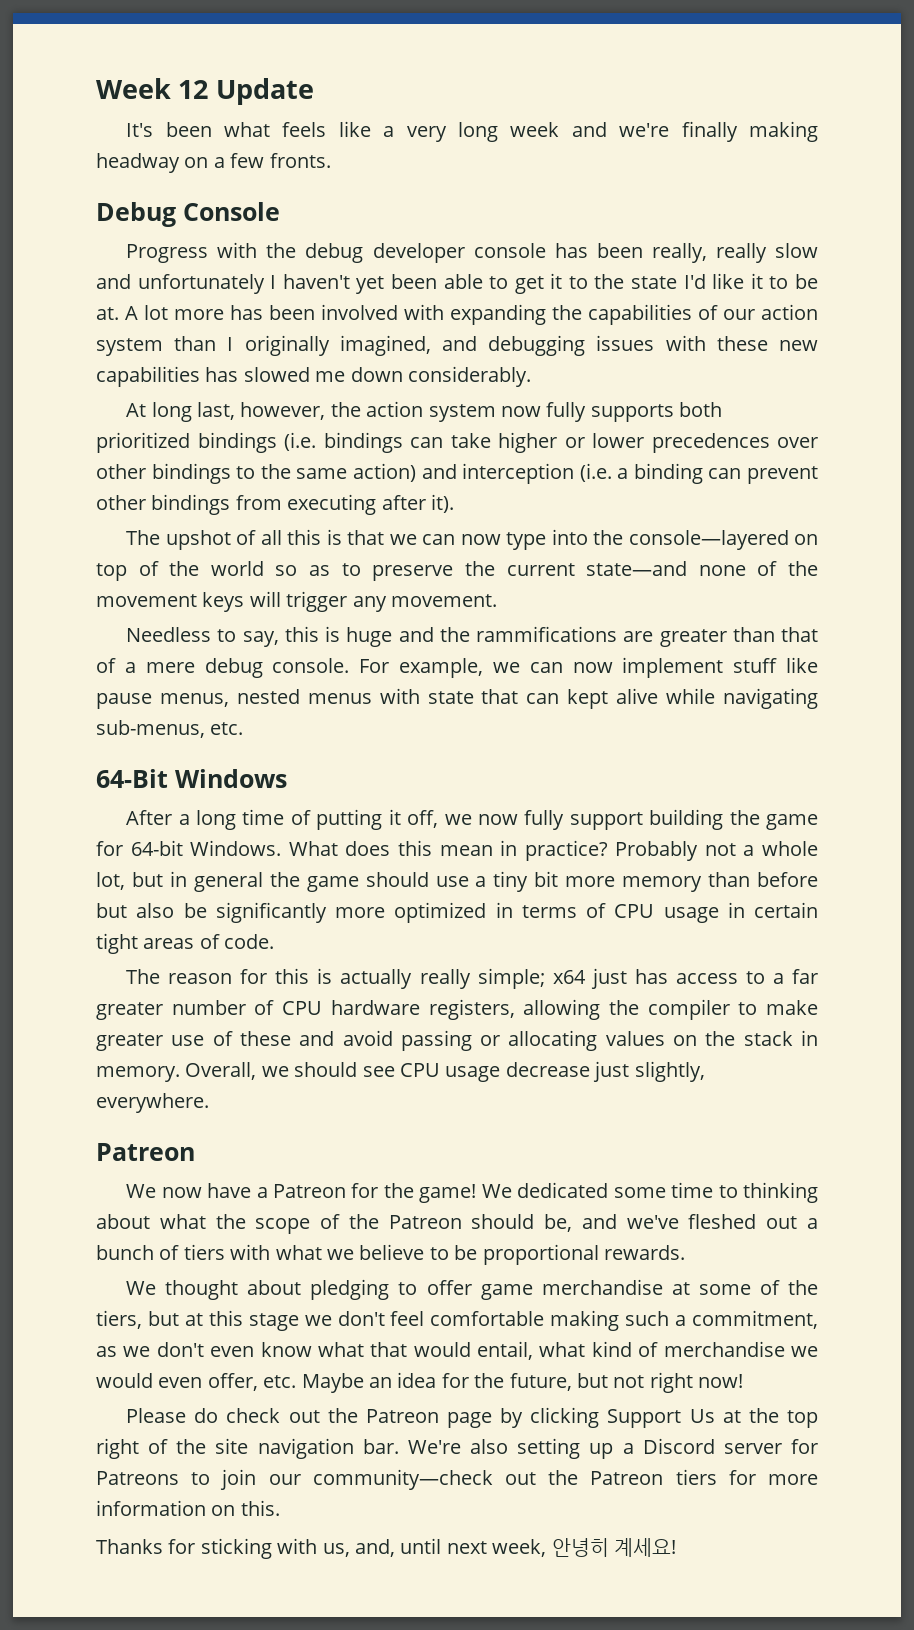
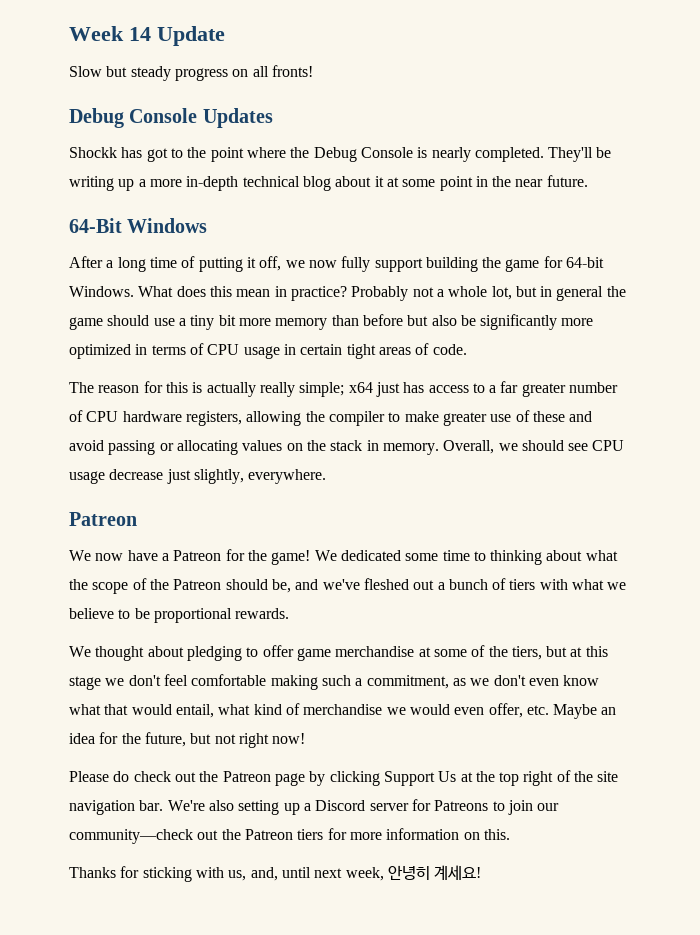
[178,80,209,99] 12 -> [129,27,151,41] 14
[126,121,819,142] [96,153,331,173] [96,202,280,227] [126,242,818,263] [96,273,819,294] [96,304,818,325] [96,335,818,356] [96,366,531,387] [126,401,723,422] [96,432,818,453] [96,463,818,484] [96,494,454,515] [126,529,818,550] [96,561,819,581] [96,591,497,612] [126,626,818,647] [96,657,819,678] [96,688,819,709] [96,720,244,738] It's been what feels like a very long week and we're finally making headway on a few fronts. // Debug Console // Progress with the debug developer console has been really, really slow and unfortunately I haven't yet been able to get it to the state I'd like it to be at. A lot more has been involved with expanding the capabilities of our action system than I originally imagined, and debugging issues with these new capabilities has slowed me down considerably. // At long last, however, the action system now fully supports both prioritized bindings (i.e. bindings can take higher or lower precedences over other bindings to the same action) and interception (i.e. a binding can prevent other bindings from executing after it). // The upshot of all this is that we can now type into the console—layered on top of the world so as to preserve the current state—and none of the movement keys will trigger any movement. // Needless to say, this is huge and the rammifications are greater than that of a mere debug console. For example, we can now implement stuff like pause menus, nested menus with state that can kept alive while navigating sub-menus, etc. -> [69,65,313,81] [69,108,273,128] [69,147,612,162] [69,175,588,191] Slow but steady progress on all fronts! // Debug Console Updates // Shockk has got to the point where the Debug Console is nearly completed. They'll be writing up a more in-depth technical blog about it at some point in the near future.

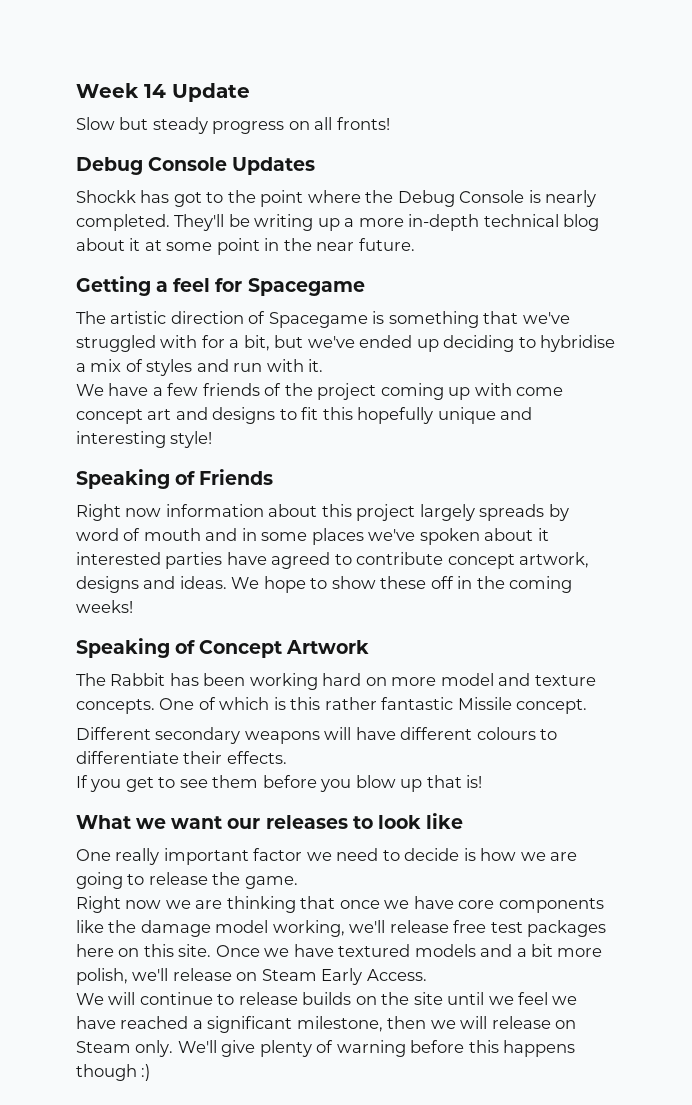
[69,218,208,233] [69,256,605,272] [69,286,626,301] [69,314,594,330] [69,343,467,359] [69,381,619,397] [69,410,593,426] [69,440,625,455] [69,469,327,484] [69,512,137,526] [69,549,618,565] [69,578,627,594] [69,608,290,623] [69,645,608,661] [69,674,600,690] [69,703,617,719] [69,732,306,748] [69,770,619,786] [69,799,560,815] [69,828,510,844] [69,865,482,882] 64-Bit Windows // After a long time of putting it off, we now fully support building the game for 64-bit Windows. What does this mean in practice? Probably not a whole lot, but in general the game should use a tiny bit more memory than before but also be significantly more optimized in terms of CPU usage in certain tight areas of code. // The reason for this is actually really simple; x64 just has access to a far greater number of CPU hardware registers, allowing the compiler to make greater use of these and avoid passing or allocating values on the stack in memory. Overall, we should see CPU usage decrease just slightly, everywhere. // Patreon // We now have a Patreon for the game! We dedicated some time to thinking about what the scope of the Patreon should be, and we've fleshed out a bunch of tiers with what we believe to be proportional rewards. // We thought about pledging to offer game merchandise at some of the tiers, but at this stage we don't feel comfortable making such a commitment, as we don't even know what that would entail, what kind of merchandise we would even offer, etc. Maybe an idea for the future, but not right now! // Please do check out the Patreon page by clicking Support Us at the top right of the site navigation bar. We're also setting up a Discord server for Patreons to join our community—check out the Patreon tiers for more information on this. // Thanks for sticking with us, and, until next week, 안녕히 계세요! -> [76,276,365,296] [76,311,570,328] [76,335,616,352] [76,359,324,376] [76,383,564,400] [76,407,533,424] [76,431,213,448] [76,469,274,489] [76,504,569,521] [76,528,549,545] [76,552,590,569] [76,576,573,593] [76,600,133,613] [76,638,370,658] [76,673,596,690] [76,697,588,714] [76,727,558,744] [76,751,287,764] [76,775,483,792] [76,813,463,829] [76,848,578,865] [76,872,298,889] [76,896,604,913] [76,920,607,937] [76,944,603,957] [76,968,427,985] [76,992,578,1005] [76,1016,577,1033] [76,1040,576,1057] [76,1064,151,1081] Getting a feel for Spacegame // The artistic direction of Spacegame is something that we've struggled with for a bit, but we've ended up deciding to hybridise a mix of styles and run with it. // We have a few friends of the project coming up with come concept art and designs to fit this hopefully unique and interesting style! // Speaking of Friends // Right now information about this project largely spreads by word of mouth and in some places we've spoken about it interested parties have agreed to contribute concept artwork, designs and ideas. We hope to show these off in the coming weeks! // Speaking of Concept Artwork // The Rabbit has been working hard on more model and texture concepts. One of which is this rather fantastic Missile concept. // Different secondary weapons will have different colours to differentiate their effects. // If you get to see them before you blow up that is! // What we want our releases to look like // One really important factor we need to decide is how we are going to release the game. // Right now we are thinking that once we have core components like the damage model working, we'll release free test packages here on this site. Once we have textured models and a bit more polish, we'll release on Steam Early Access. // We will continue to release builds on the site until we feel we have reached a significant milestone, then we will release on Steam only. We'll give plenty of warning before this happens though :)

